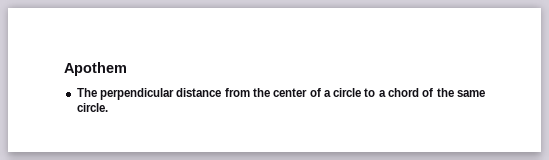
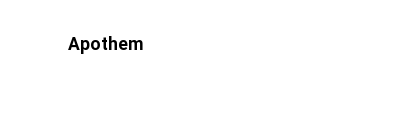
[76,88,486,100] [76,103,108,112] // The perpendicular distance from the center of a circle to a chord of the same circle. -> (143, 45) none

